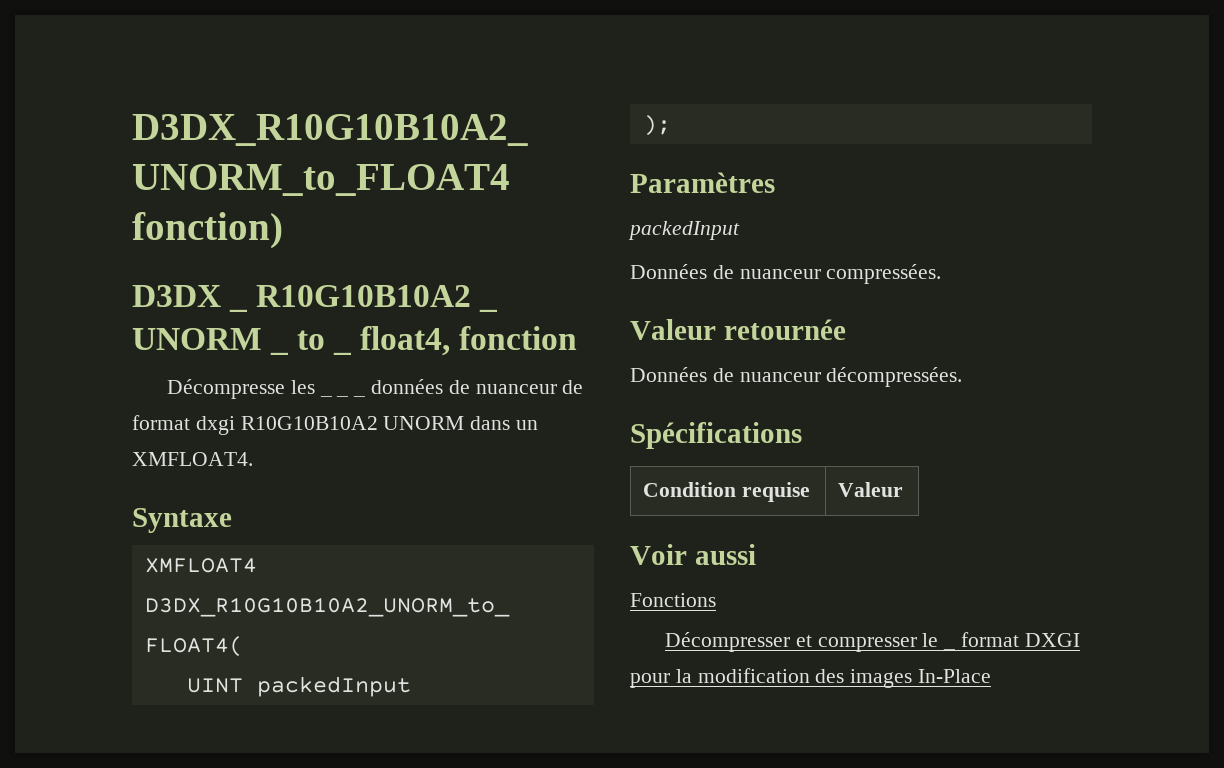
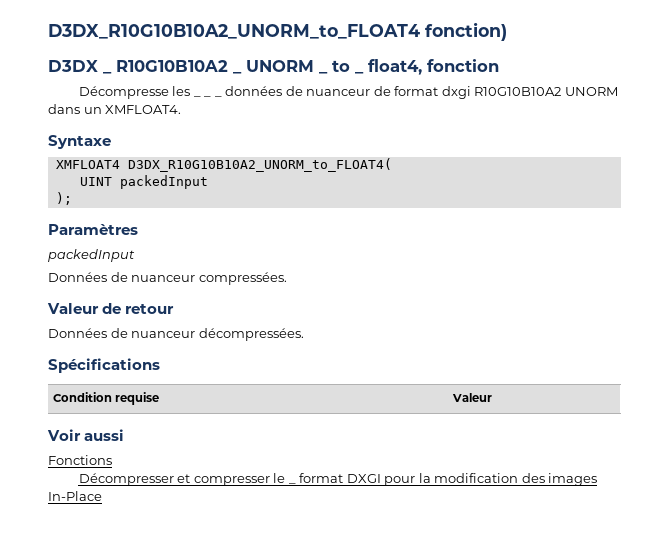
[723,319,846,340] retournée -> [102,303,175,314] de retour

